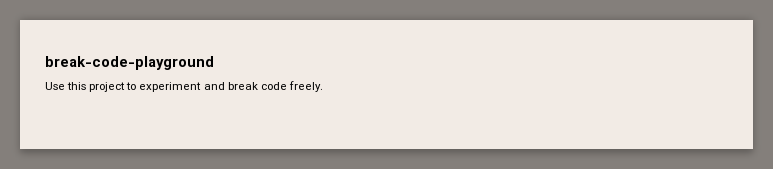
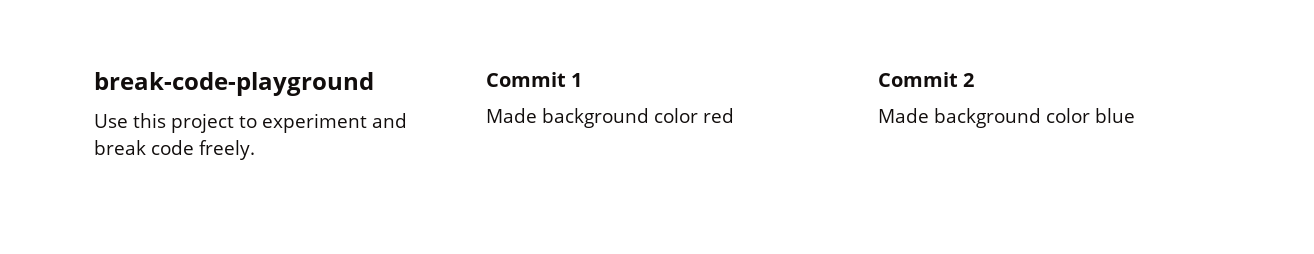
(323, 86) none -> [486,72,583,87] [486,108,734,128] [878,72,975,87] [878,108,1135,128] // Commit 1 // Made background color red // Commit 2 // Made background color blue

